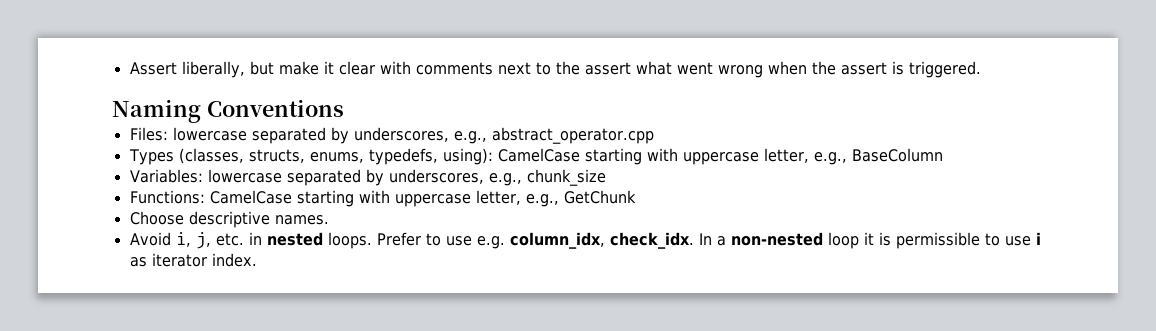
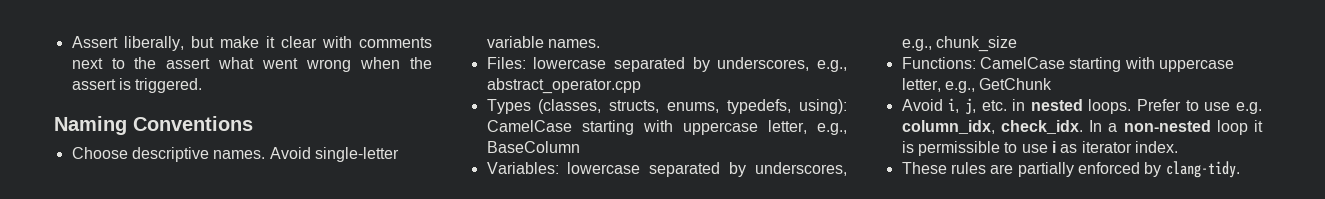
(344, 108) none -> [71,147,399,162] [486,36,600,48] // Choose descriptive names. Avoid single-letter variable names.
[129,211,329,228] // Choose descriptive names. -> (1053, 84) none
(257, 260) none -> [901,161,1240,178] // These rules are partially enforced by clang-tidy.

